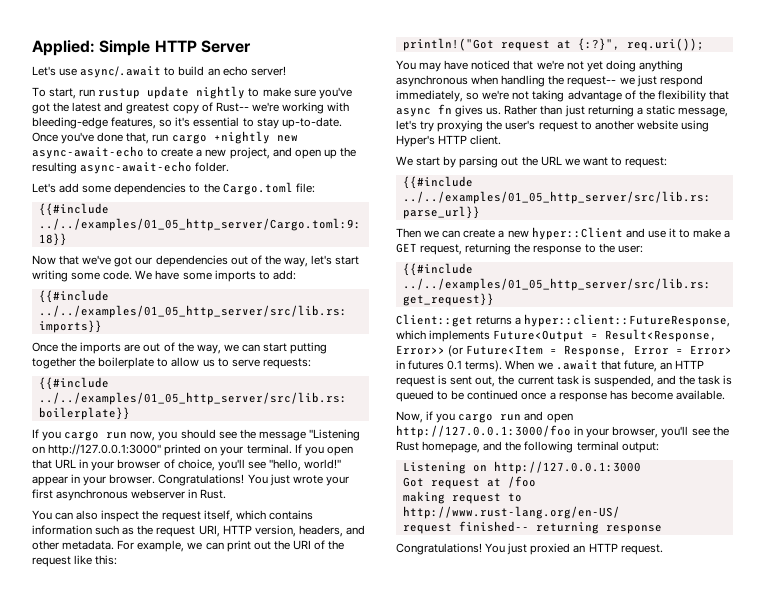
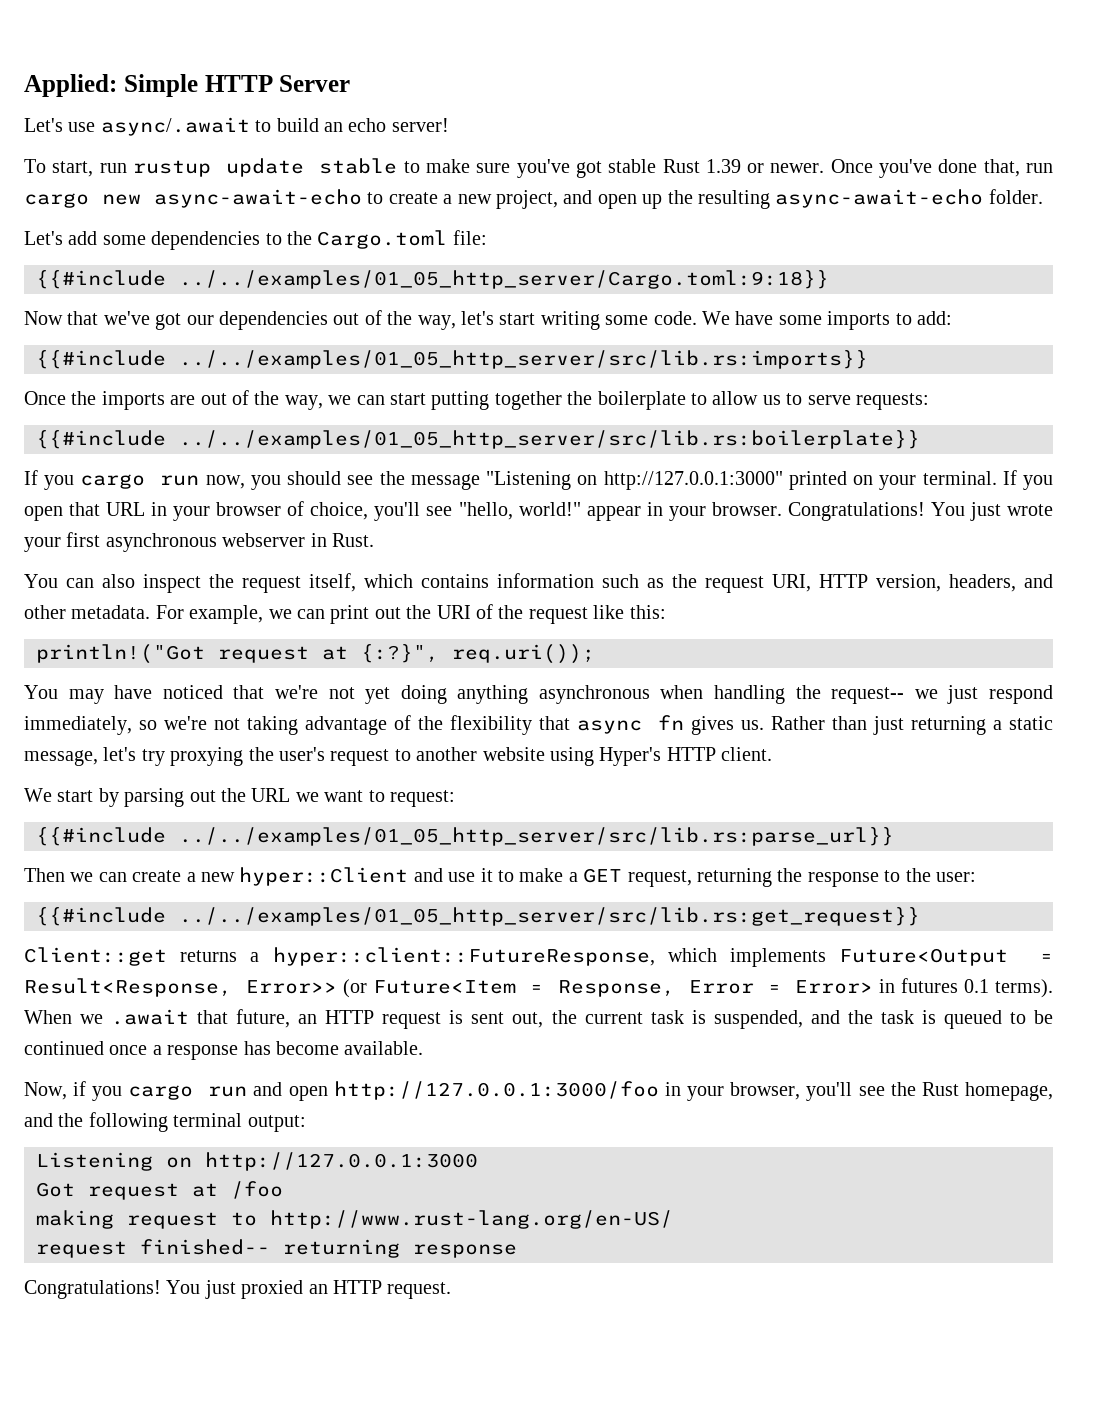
[196,86,246,99] nightly -> [319,158,398,174] stable
[53,102,350,114] [32,117,342,129] the latest and greatest copy of Rust-- we're working with bleeding-edge features, so it's essential to stay up-to-date. -> [608,159,825,173] stable Rust 1.39 or newer.
[213,131,270,144] +nightly -> (89, 200) none

